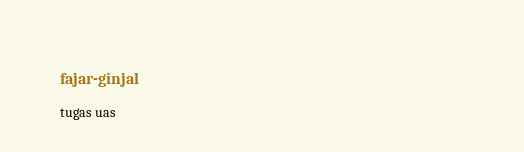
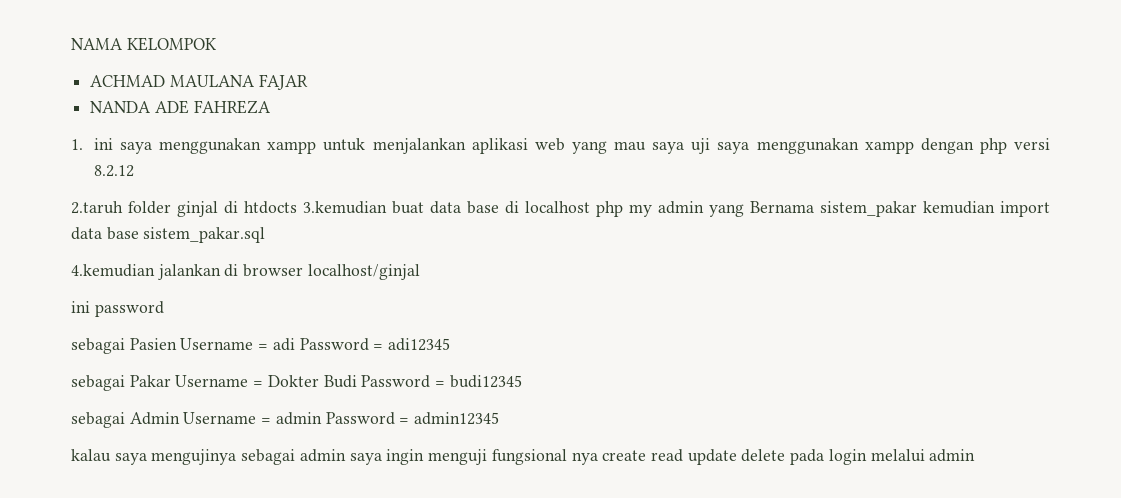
[60,72,139,87] [60,108,116,120] fajar-ginjal // tugas uas -> [71,37,217,51] [90,74,308,90] [90,100,271,114] [71,138,1050,154] [93,165,134,177] [71,201,1050,217] [71,227,266,243] [71,264,420,280] [71,301,164,317] [71,338,451,354] [71,375,522,391] [71,412,500,428] [71,449,976,465] NAMA KELOMPOK // ACHMAD MAULANA FAJAR // NANDA ADE FAHREZA // 1. ini saya menggunakan xampp untuk menjalankan aplikasi web yang mau saya uji saya menggunakan xampp dengan php versi 8.2.12 // 2.taruh folder ginjal di htdocts 3.kemudian buat data base di localhost php my admin yang Bernama sistem_pakar kemudian import data base sistem_pakar.sql // 4.kemudian jalankan di browser localhost/ginjal // ini password // sebagai Pasien Username = adi Password = adi12345 // sebagai Pakar Username = Dokter Budi Password = budi12345 // sebagai Admin Username = admin Password = admin12345 // kalau saya mengujinya sebagai admin saya ingin menguji fungsional nya create read update delete pada login melalui admin

